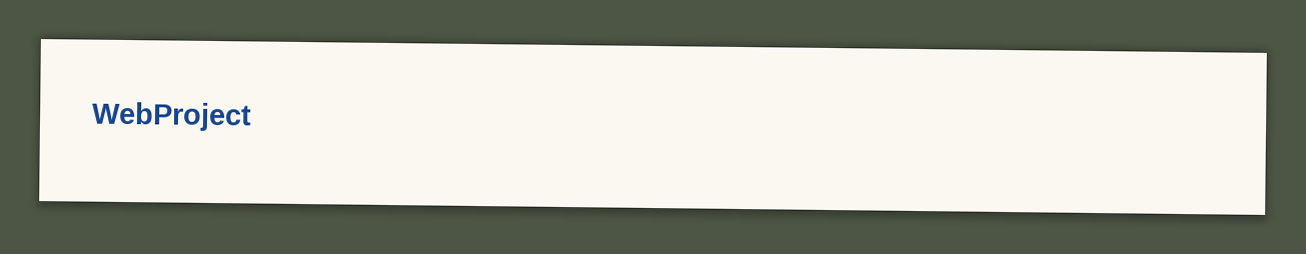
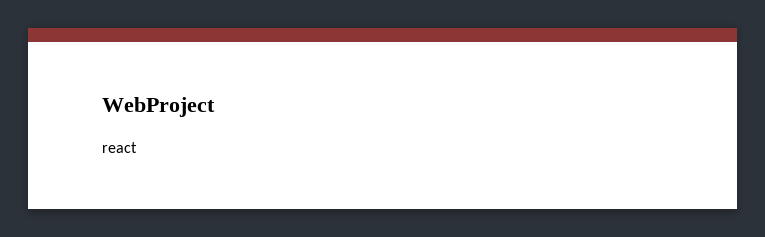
(252, 116) none -> [102,142,137,153] // react

